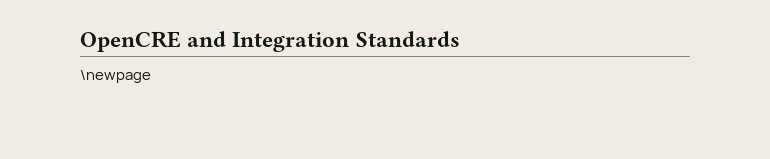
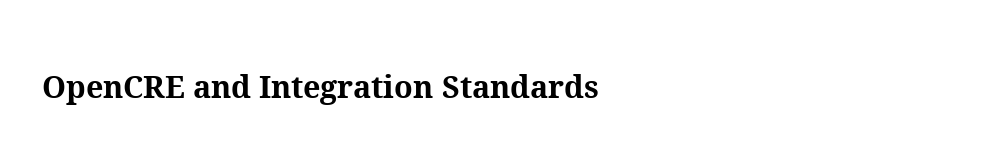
[80,70,151,83] // \newpage -> (599, 86) none

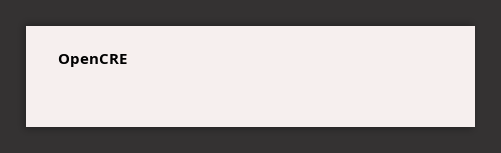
[193,74,599,105] and Integration Standards -> (127, 60) none

